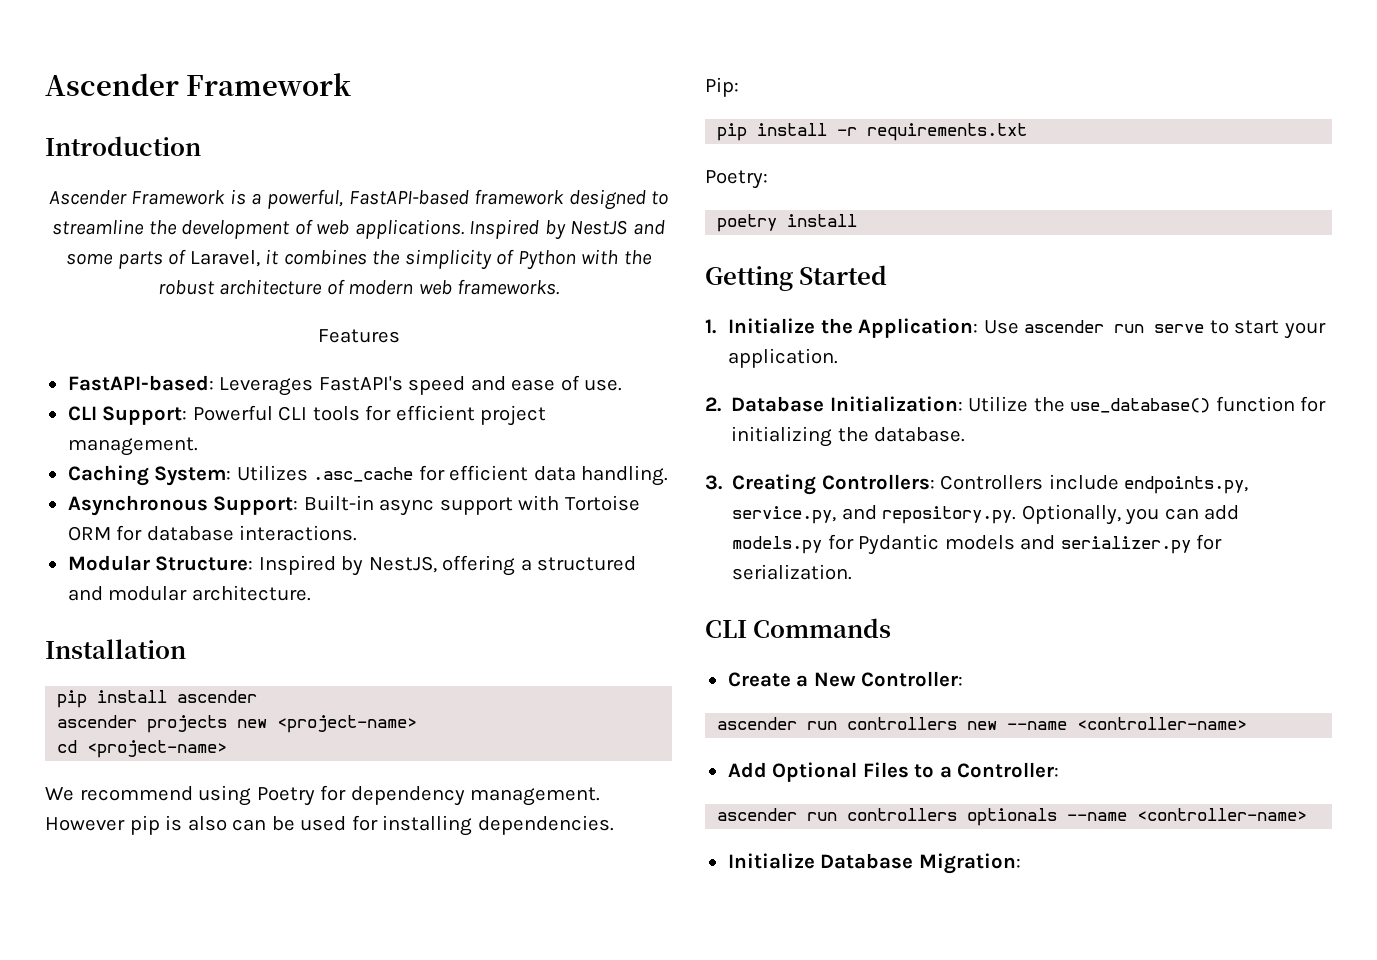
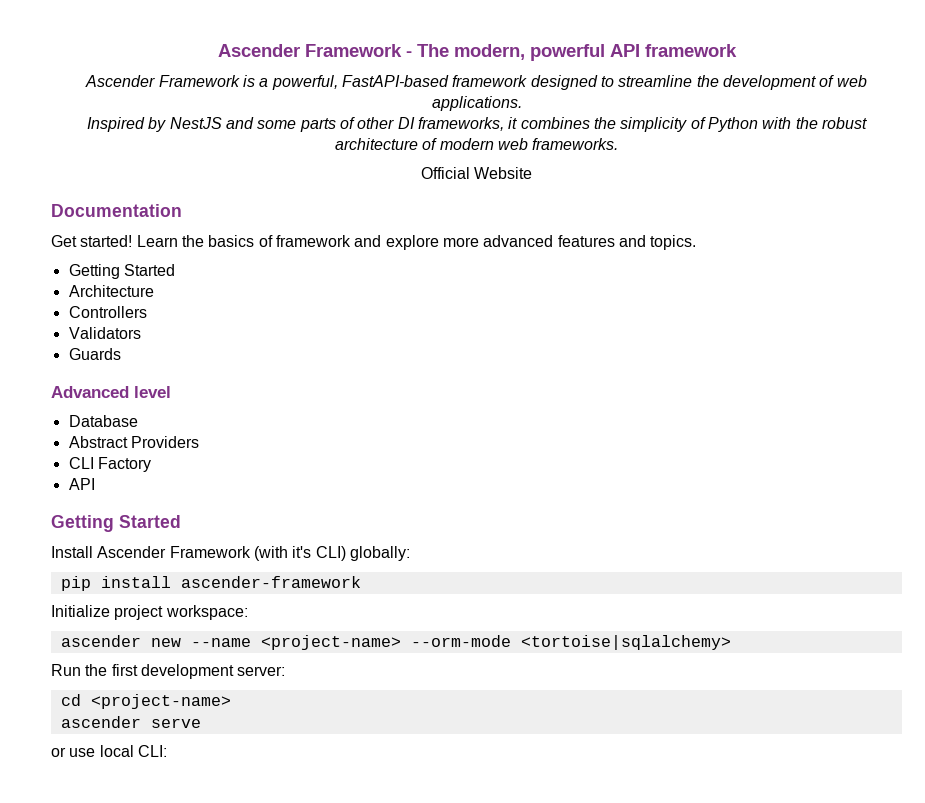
[45,73,352,96] [45,136,201,156] Ascender Framework // Introduction -> [217,44,737,61] Ascender Framework - The modern, powerful API framework
(464, 229) none -> (522, 103) //
[189,250,260,267] Laravel, -> [357,117,504,131] other DI frameworks,
[317,329,400,343] [67,375,623,396] [67,405,547,426] [67,437,198,456] [67,465,669,486] [67,495,640,516] [67,525,358,541] [67,555,637,576] [67,585,311,601] [45,639,186,659] [57,690,258,708] [57,715,418,733] [57,740,228,758] [45,785,601,806] [45,815,614,836] [705,77,739,97] [717,123,1028,141] [705,170,768,189] [717,214,858,232] [705,265,888,291] [705,318,1326,339] [728,348,839,368] [705,396,1327,413] [731,426,966,447] [705,474,1249,495] [732,504,1240,525] [732,534,1223,555] [732,564,853,580] [705,618,892,638] [727,671,964,687] [717,717,1248,730] [727,762,1060,782] [717,808,1308,826] [727,853,1021,874] Features // FastAPI-based: Leverages FastAPI's speed and ease of use. // CLI Support: Powerful CLI tools for efficient project management. // Caching System: Utilizes .asc_cache for efficient data handling. // Asynchronous Support: Built-in async support with Tortoise ORM for database interactions. // Modular Structure: Inspired by NestJS, offering a structured and modular architecture. // Installation // pip install ascender // ascender projects new <project-name> // cd <project-name> // We recommend using Poetry for dependency management. However pip is also can be used for installing dependencies. // Pip: // pip install -r requirements.txt // Poetry: // poetry install // Getting Started // 1. Initialize the Application: Use ascender run serve to start your application. // 2. Database Initialization: Utilize the use_database() function for initializing the database. // 3. Creating Controllers: Controllers include endpoints.py, service.py, and repository.py. Optionally, you can add models.py for Pydantic models and serializer.py for serialization. // CLI Commands // Create a New Controller: // ascender run controllers new --name <controller-name> // Add Optional Files to a Controller: // ascender run controllers optionals --name <controller-name> // Initialize Database Migration: -> [420,167,533,179] [51,204,182,217] [51,235,697,250] [68,264,175,279] [68,285,154,297] [68,306,147,318] [68,327,141,339] [68,348,121,360] [51,386,171,398] [68,415,138,427] [68,436,199,448] [68,457,151,472] [68,478,95,490] [51,515,181,532] [51,546,410,561] [60,576,361,591] [51,605,248,620] [60,635,731,650] [51,664,286,679] [60,694,231,709] [60,716,201,728] [51,745,167,757] Official Website // Documentation // Get started! Learn the basics of framework and explore more advanced features and topics. // Getting Started // Architecture // Controllers // Validators // Guards // Advanced level // Database // Abstract Providers // CLI Factory // API // Getting Started // Install Ascender Framework (with it's CLI) globally: // pip install ascender-framework // Initialize project workspace: // ascender new --name <project-name> --orm-mode <tortoise|sqlalchemy> // Run the first development server: // cd <project-name> // ascender serve // or use local CLI:

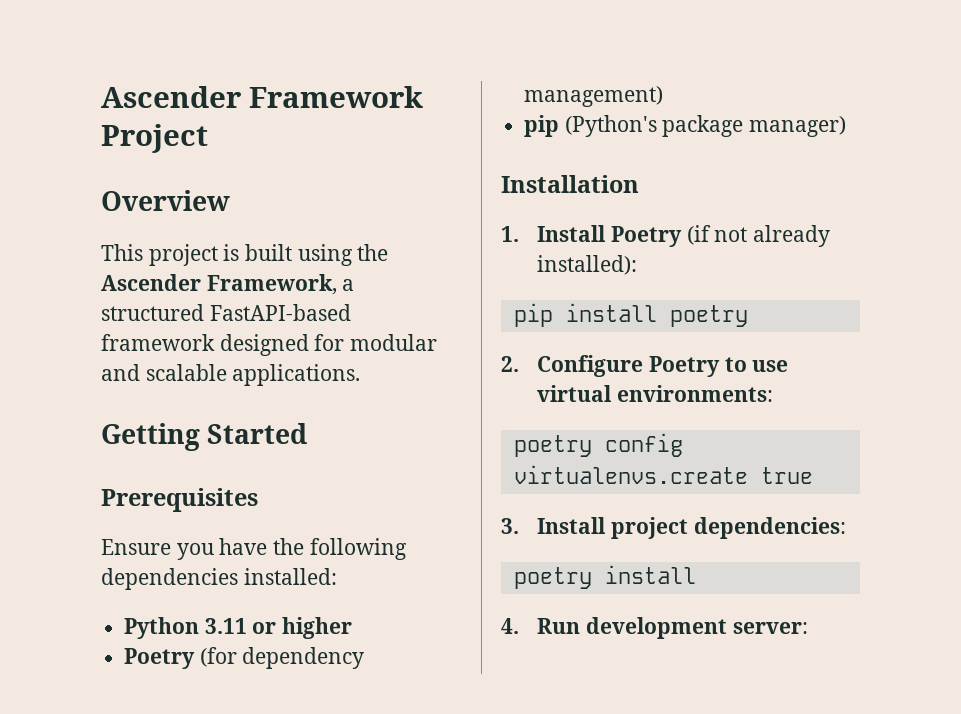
[217,44,737,61] [85,75,867,90] [431,96,522,111] [87,117,867,132] [334,138,619,150] [420,167,533,179] [51,204,182,217] [51,235,697,250] [68,264,175,279] [68,285,154,297] [68,306,147,318] [68,327,141,339] [68,348,121,360] [51,386,171,398] [68,415,138,427] [68,436,199,448] [68,457,151,472] [68,478,95,490] [51,515,181,532] [51,546,410,561] [60,576,361,591] [51,605,248,620] [60,635,731,650] [51,664,286,679] [60,694,231,709] [60,716,201,728] [51,745,167,757] Ascender Framework - The modern, powerful API framework // Ascender Framework is a powerful, FastAPI-based framework designed to streamline the development of web applications. // Inspired by NestJS and some parts of other DI frameworks, it combines the simplicity of Python with the robust architecture of modern web frameworks. // Official Website // Documentation // Get started! Learn the basics of framework and explore more advanced features and topics. // Getting Started // Architecture // Controllers // Validators // Guards // Advanced level // Database // Abstract Providers // CLI Factory // API // Getting Started // Install Ascender Framework (with it's CLI) globally: // pip install ascender-framework // Initialize project workspace: // ascender new --name <project-name> --orm-mode <tortoise|sqlalchemy> // Run the first development server: // cd <project-name> // ascender serve // or use local CLI: -> [101,86,423,108] [101,124,208,153] [101,190,230,211] [101,244,389,266] [101,274,355,295] [101,304,351,321] [101,334,438,356] [101,364,361,386] [101,423,308,451] [101,488,258,512] [101,538,407,560] [101,568,337,590] [124,617,353,639] [124,647,365,669] [524,86,664,107] [524,115,847,137] [501,175,639,193] [501,225,830,247] [537,255,638,275] [513,303,748,327] [501,355,789,377] [537,385,773,402] [513,433,683,457] [513,465,813,484] [501,517,846,539] [513,565,696,589] [501,617,808,639] Ascender Framework Project // Overview // This project is built using the Ascender Framework, a structured FastAPI-based framework designed for modular and scalable applications. // Getting Started // Prerequisites // Ensure you have the following dependencies installed: // Python 3.11 or higher // Poetry (for dependency management) // pip (Python's package manager) // Installation // 1. Install Poetry (if not already installed): // pip install poetry // 2. Configure Poetry to use virtual environments: // poetry config virtualenvs.create true // 3. Install project dependencies: // poetry install // 4. Run development server:

